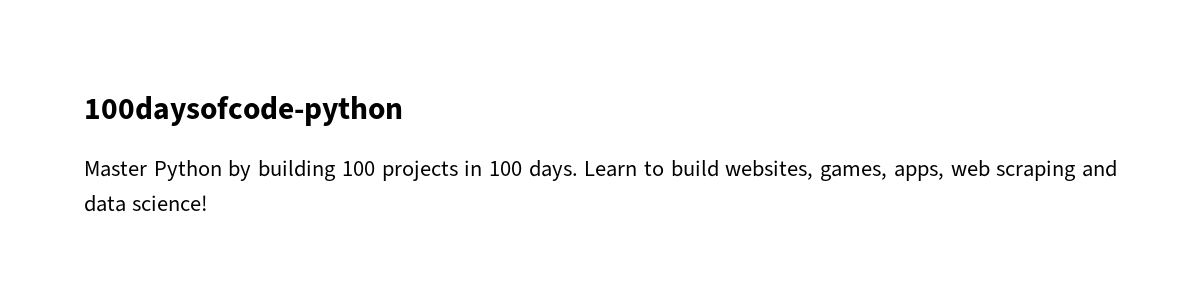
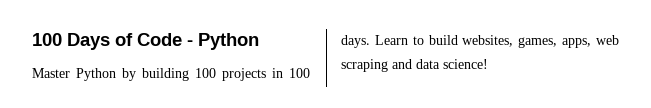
[84,96,403,126] 100daysofcode-python -> [32,33,259,50] 100 Days of Code - Python

